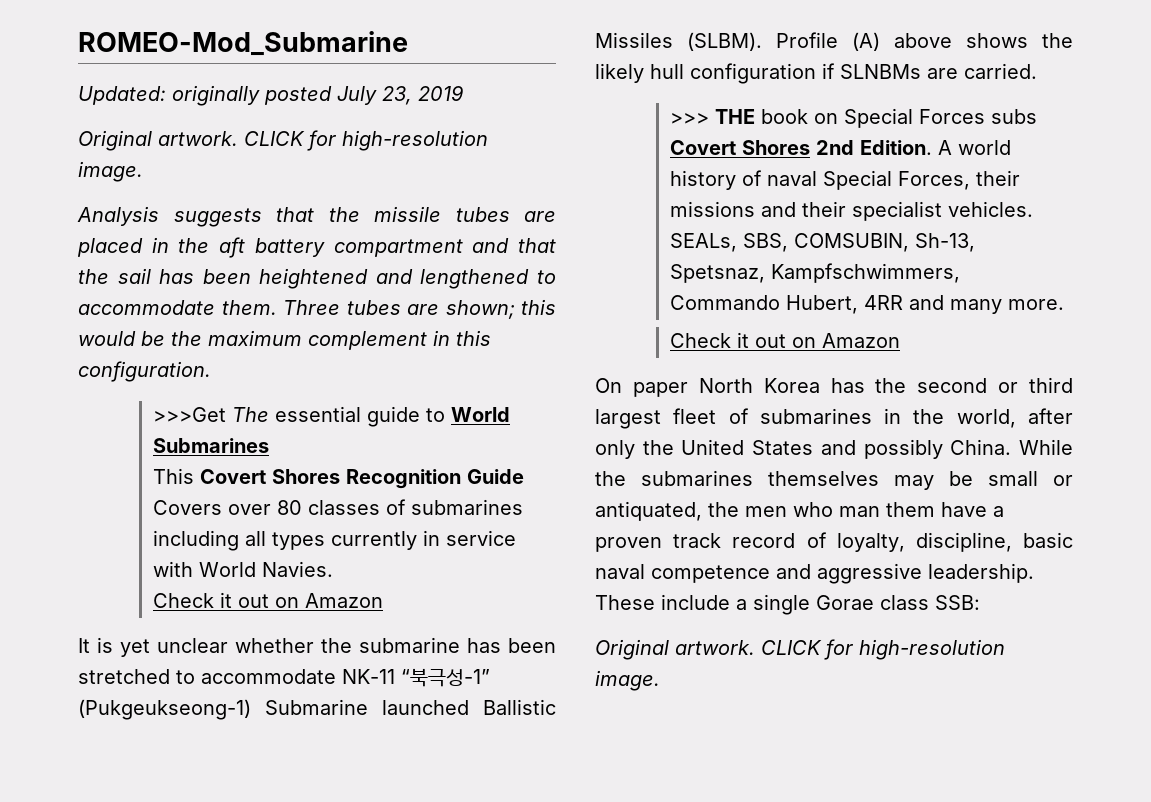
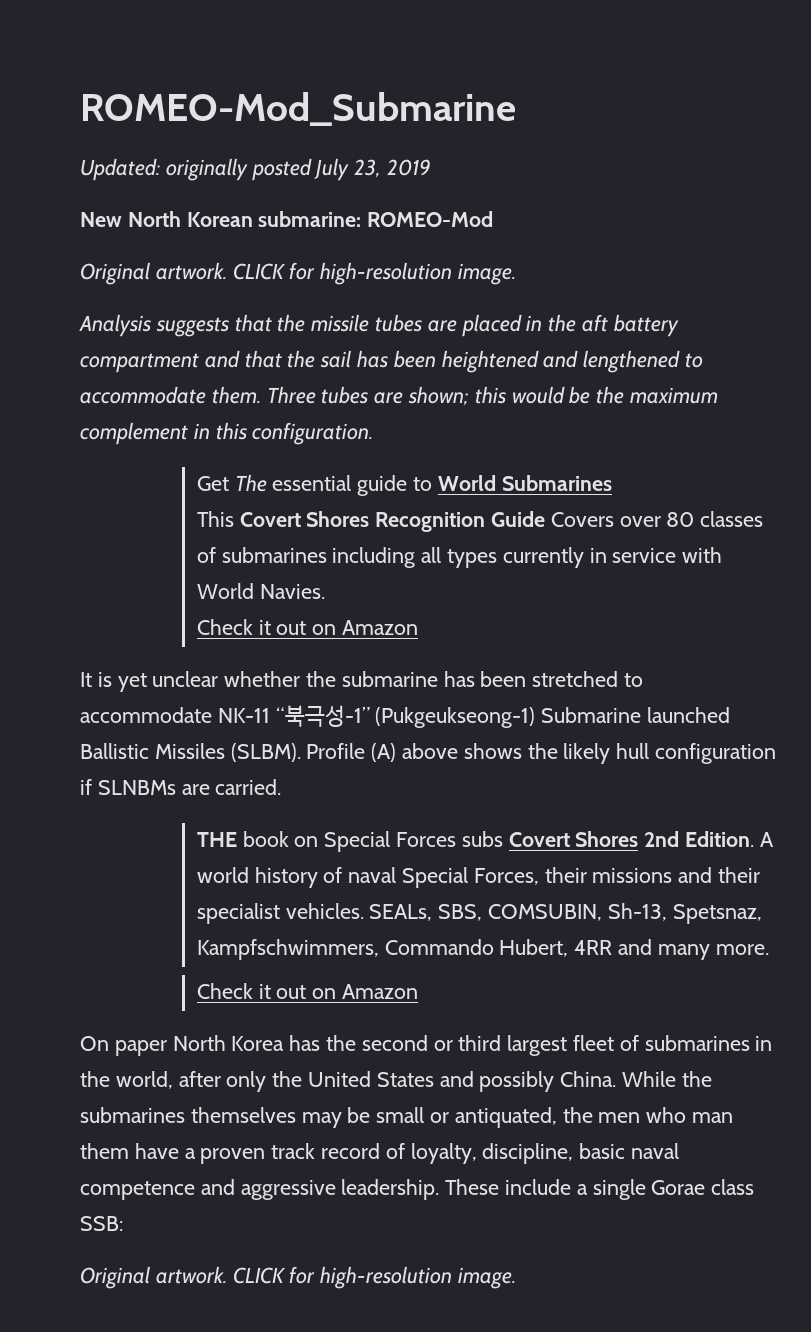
(464, 93) none -> [80,211,494,227] // New North Korean submarine: ROMEO-Mod
[153,407,227,422] >>>Get -> [196,476,229,491] Get
[670,113,710,124] >>> -> (282, 787) none

